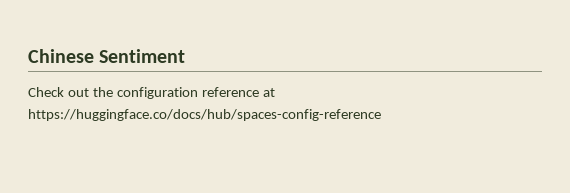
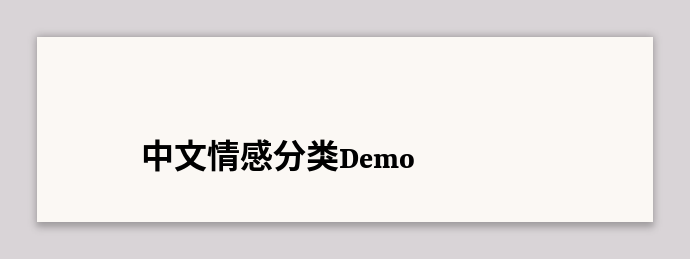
[28,49,186,63] [28,87,275,99] [28,109,381,121] Chinese Sentiment // Check out the configuration reference at https://huggingface.co/docs/hub/spaces-config-reference -> [141,139,415,172] 中文情感分类Demo

